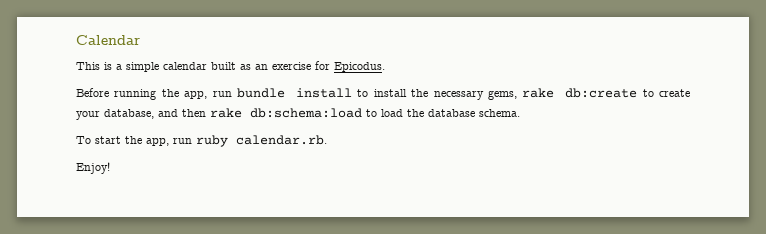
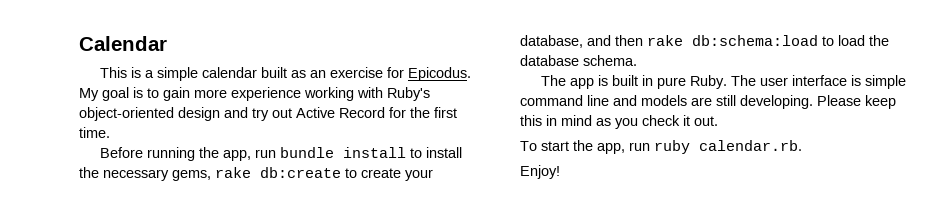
(385, 67) none -> [79,87,430,101] [79,107,457,121] [79,127,110,138] My goal is to gain more experience working with Ruby's object-oriented design and try out Active Record for the first time.
(520, 113) none -> [541,75,907,89] [520,95,896,109] [520,115,718,129] // The app is built in pure Ruby. The user interface is simple command line and models are still developing. Please keep this in mind as you check it out.

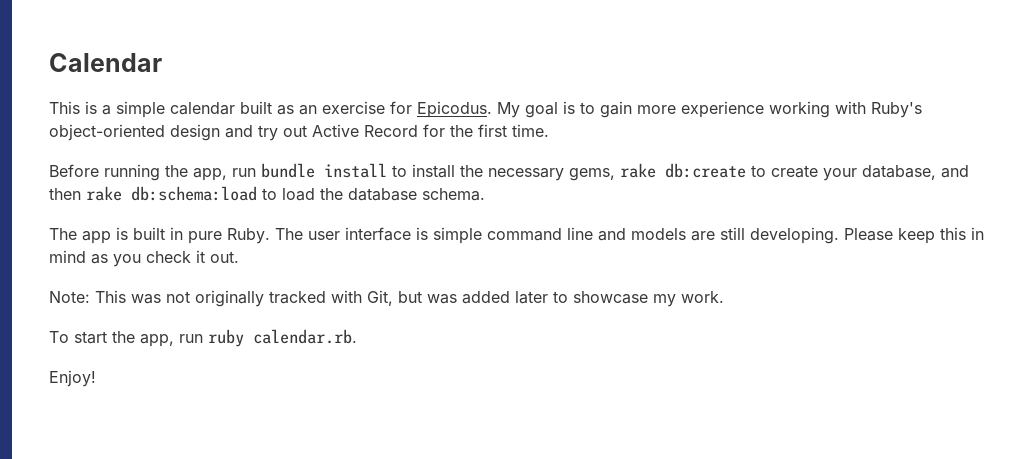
(718, 121) none -> [49,290,724,307] // Note: This was not originally tracked with Git, but was added later to showcase my work.

